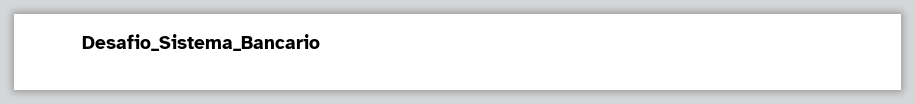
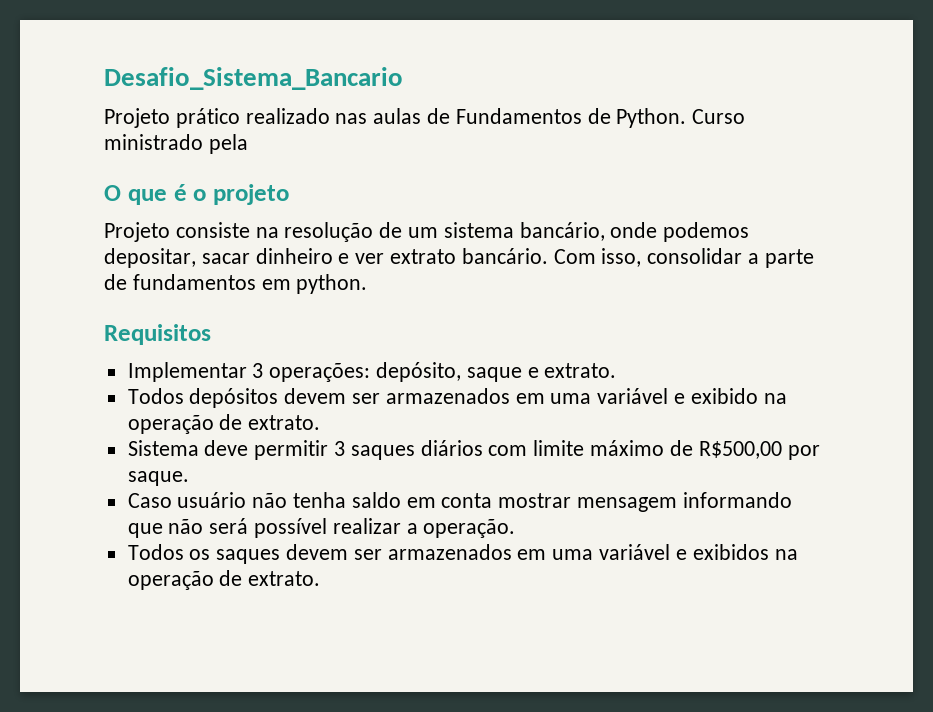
(320, 42) none -> [104,108,746,128] [104,134,248,154] [104,184,289,205] [104,222,750,242] [104,248,814,268] [104,274,368,294] [104,324,211,345] [127,362,617,382] [127,388,787,408] [127,414,321,434] [127,440,820,460] [127,471,189,486] [127,492,792,512] [127,518,516,538] [127,544,798,564] [127,570,321,590] // Projeto prático realizado nas aulas de Fundamentos de Python. Curso ministrado pela // O que é o projeto // Projeto consiste na resolução de um sistema bancário, onde podemos depositar, sacar dinheiro e ver extrato bancário. Com isso, consolidar a parte de fundamentos em python. // Requisitos // Implementar 3 operações: depósito, saque e extrato. // Todos depósitos devem ser armazenados em uma variável e exibido na operação de extrato. // Sistema deve permitir 3 saques diários com limite máximo de R$500,00 por saque. // Caso usuário não tenha saldo em conta mostrar mensagem informando que não será possível realizar a operação. // Todos os saques devem ser armazenados em uma variável e exibidos na operação de extrato.

